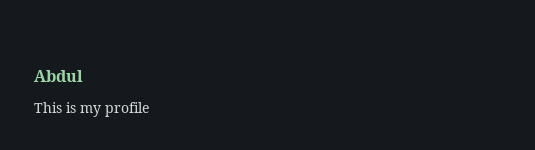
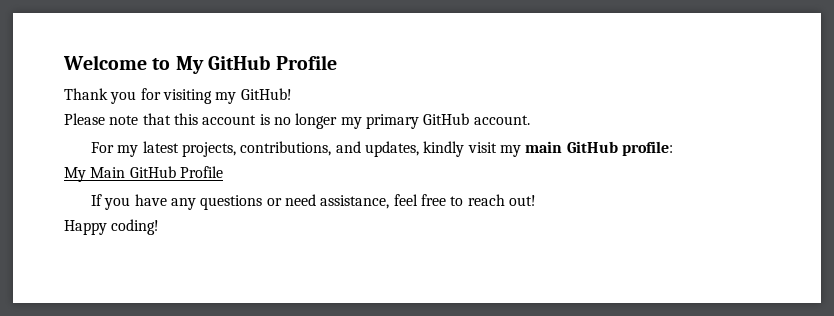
[34,70,83,82] [34,102,149,117] Abdul // This is my profile -> [63,55,337,74] [64,88,292,104] [64,113,530,129] [91,141,673,157] [64,166,223,182] [91,194,536,210] [64,219,160,235] Welcome to My GitHub Profile // Thank you for visiting my GitHub! // Please note that this account is no longer my primary GitHub account. // For my latest projects, contributions, and updates, kindly visit my main GitHub profile: // My Main GitHub Profile // If you have any questions or need assistance, feel free to reach out! // Happy coding!

